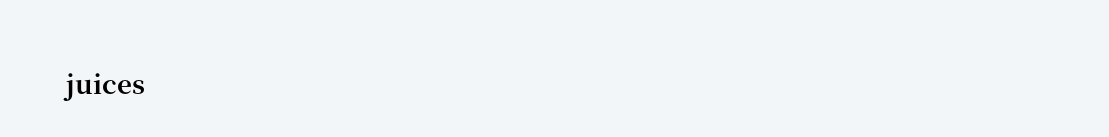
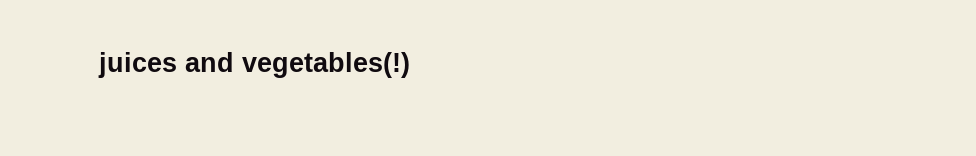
(145, 87) none -> [185,52,410,78] and vegetables(!)

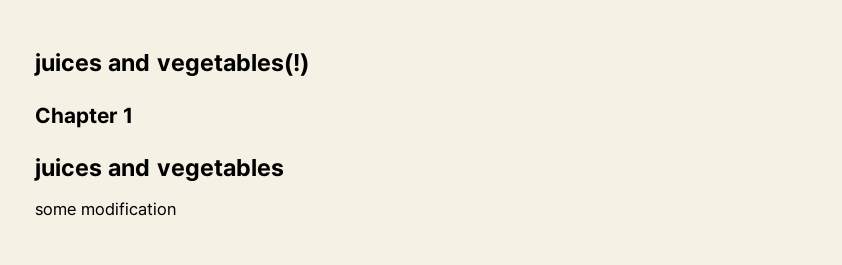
(410, 65) none -> [35,107,133,128] [34,158,284,182] [35,202,176,216] // Chapter 1 // juices and vegetables // some modification

